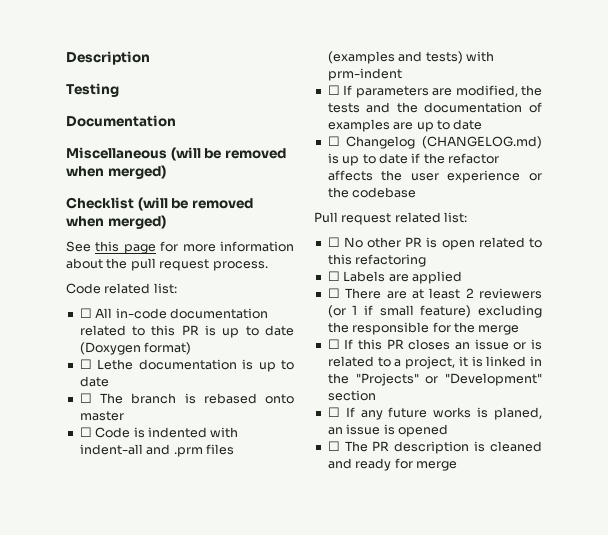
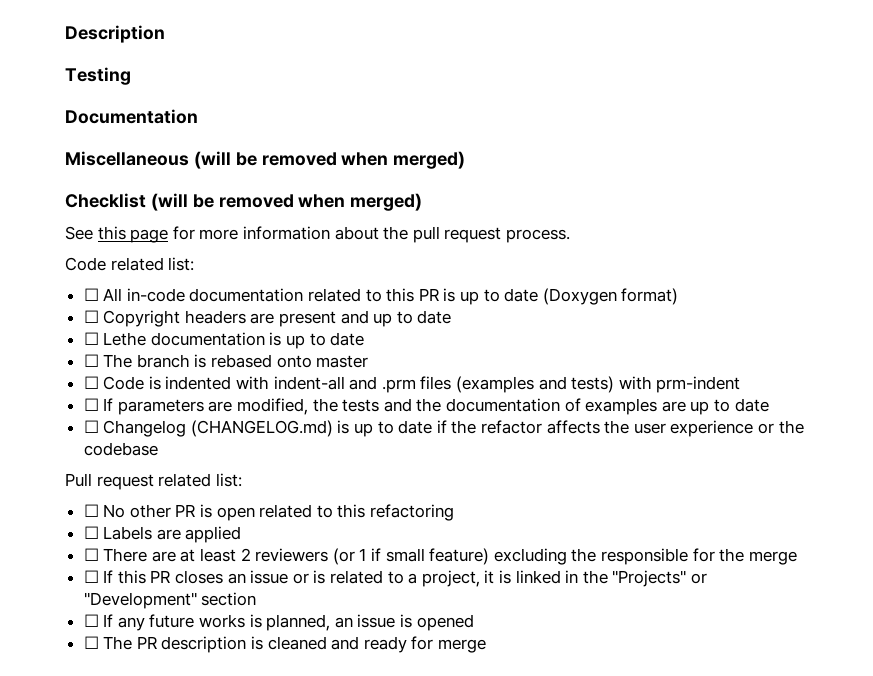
(192, 348) none -> [83,310,452,327] // ☐ Copyright headers are present and up to date
[494,407,542,420] planed, -> [266,614,331,631] planned,

